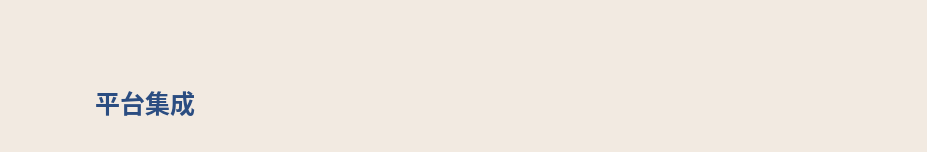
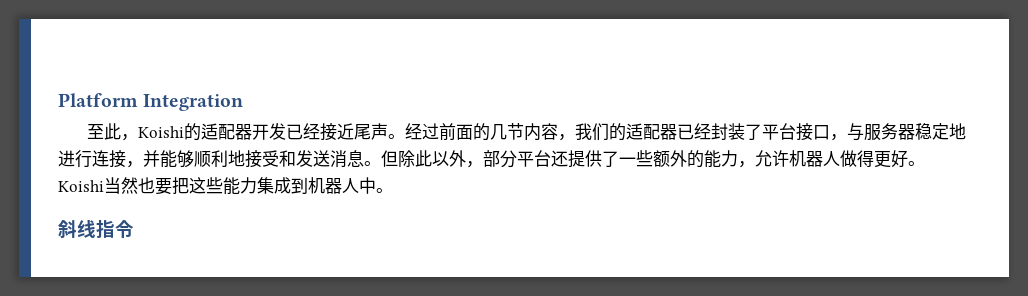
[95,91,195,117] 平台集成 -> [58,93,244,111] [87,123,967,141] [58,150,925,168] [58,177,393,195] [58,219,134,239] Platform Integration // 至此，Koishi的适配器开发已经接近尾声。经过前面的几节内容，我们的适配器已经封装了平台接口，与服务器稳定地进行连接，并能够顺利地接受和发送消息。但除此以外，部分平台还提供了一些额外的能力，允许机器人做得更好。Koishi当然也要把这些能力集成到机器人中。 // 斜线指令

